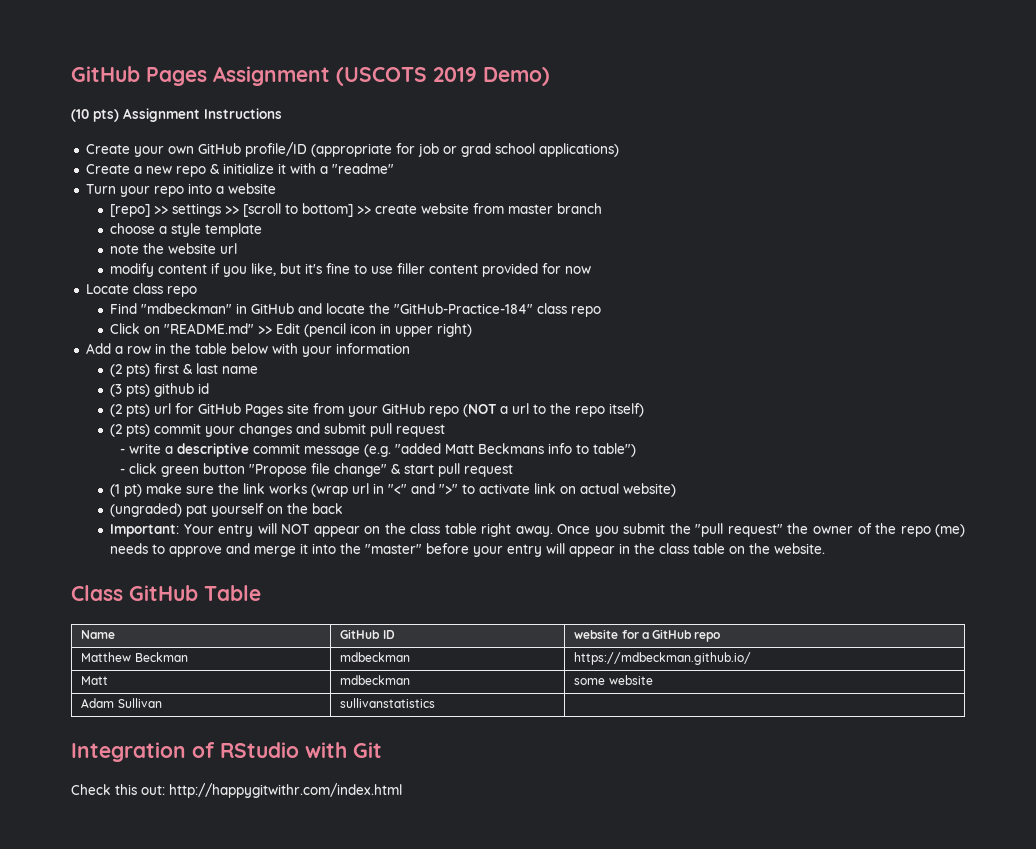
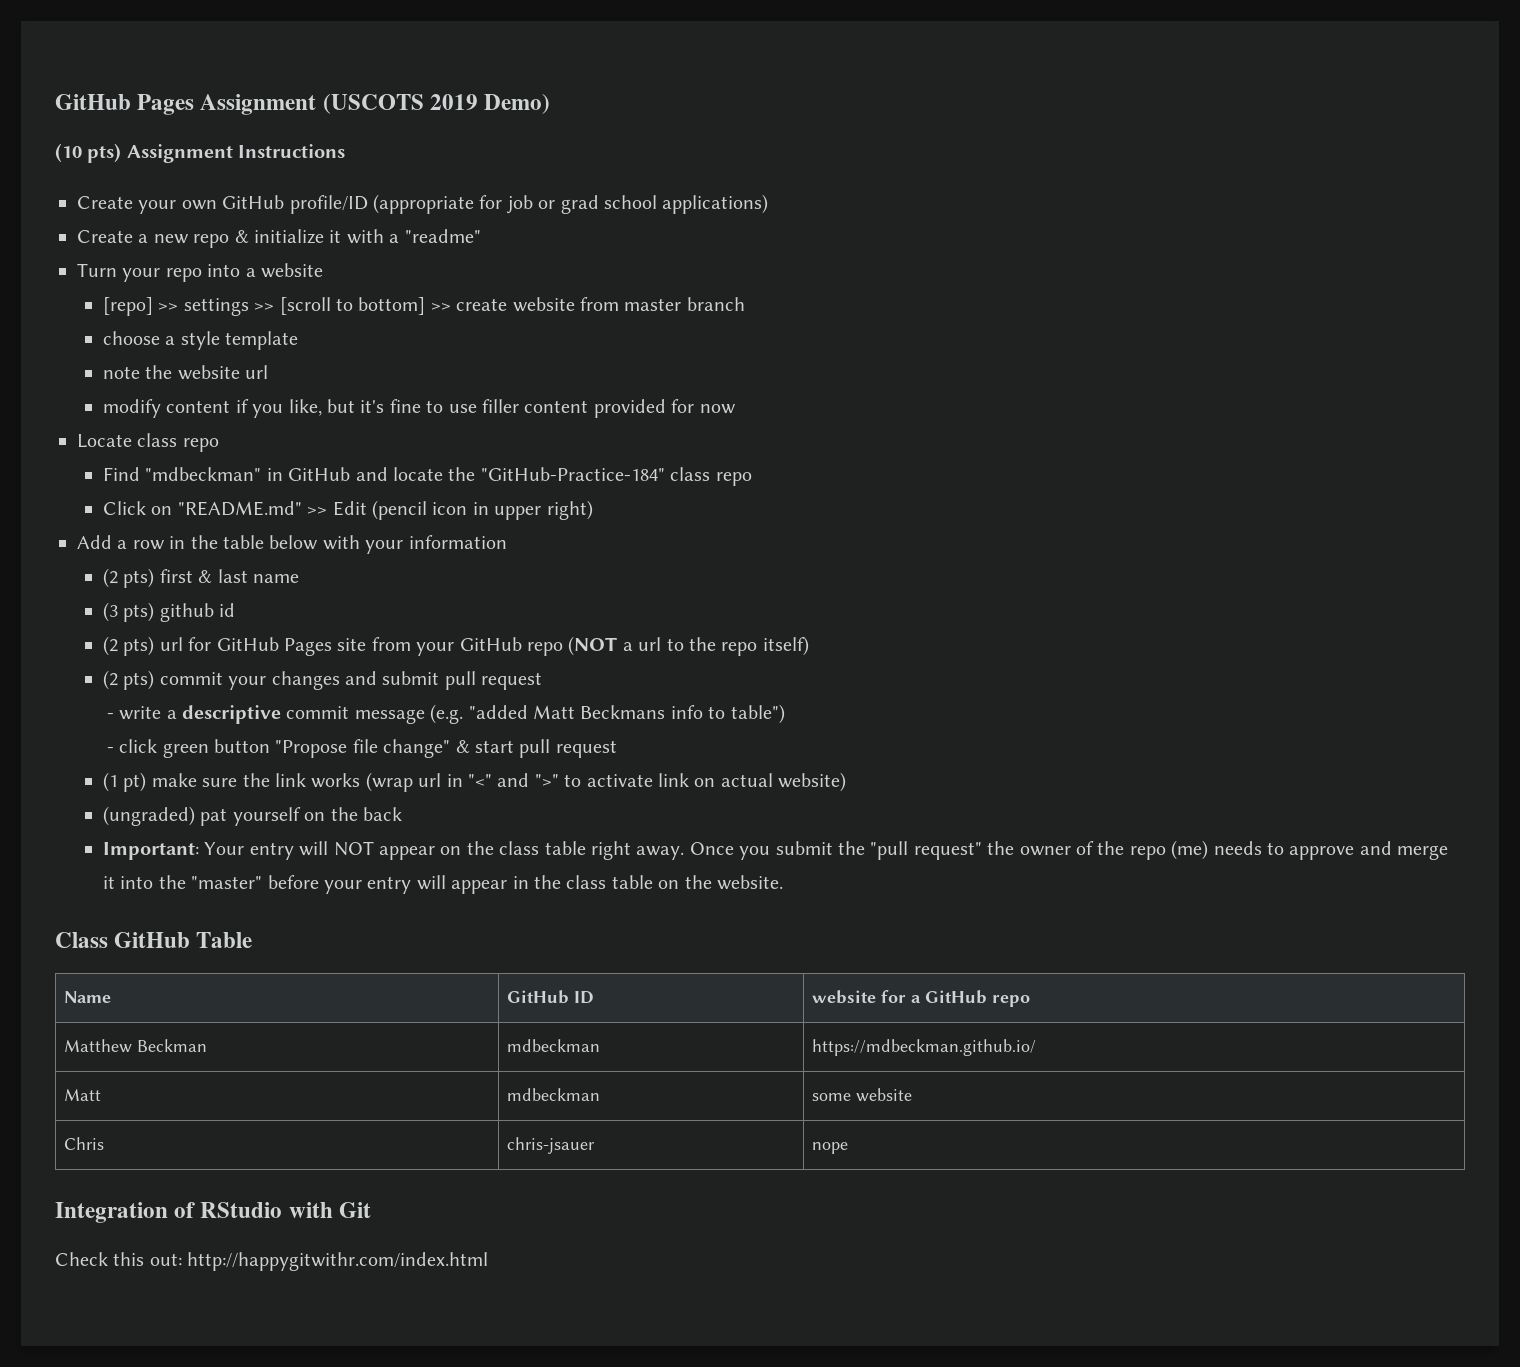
[81,698,162,708] [340,698,436,708] Adam Sullivan | sullivanstatistics | -> [64,1137,105,1150] [507,1137,596,1154] [812,1142,849,1154] Chris | chris-jsauer | nope

